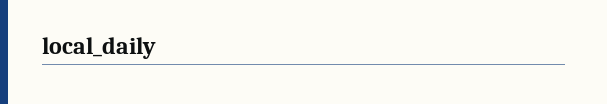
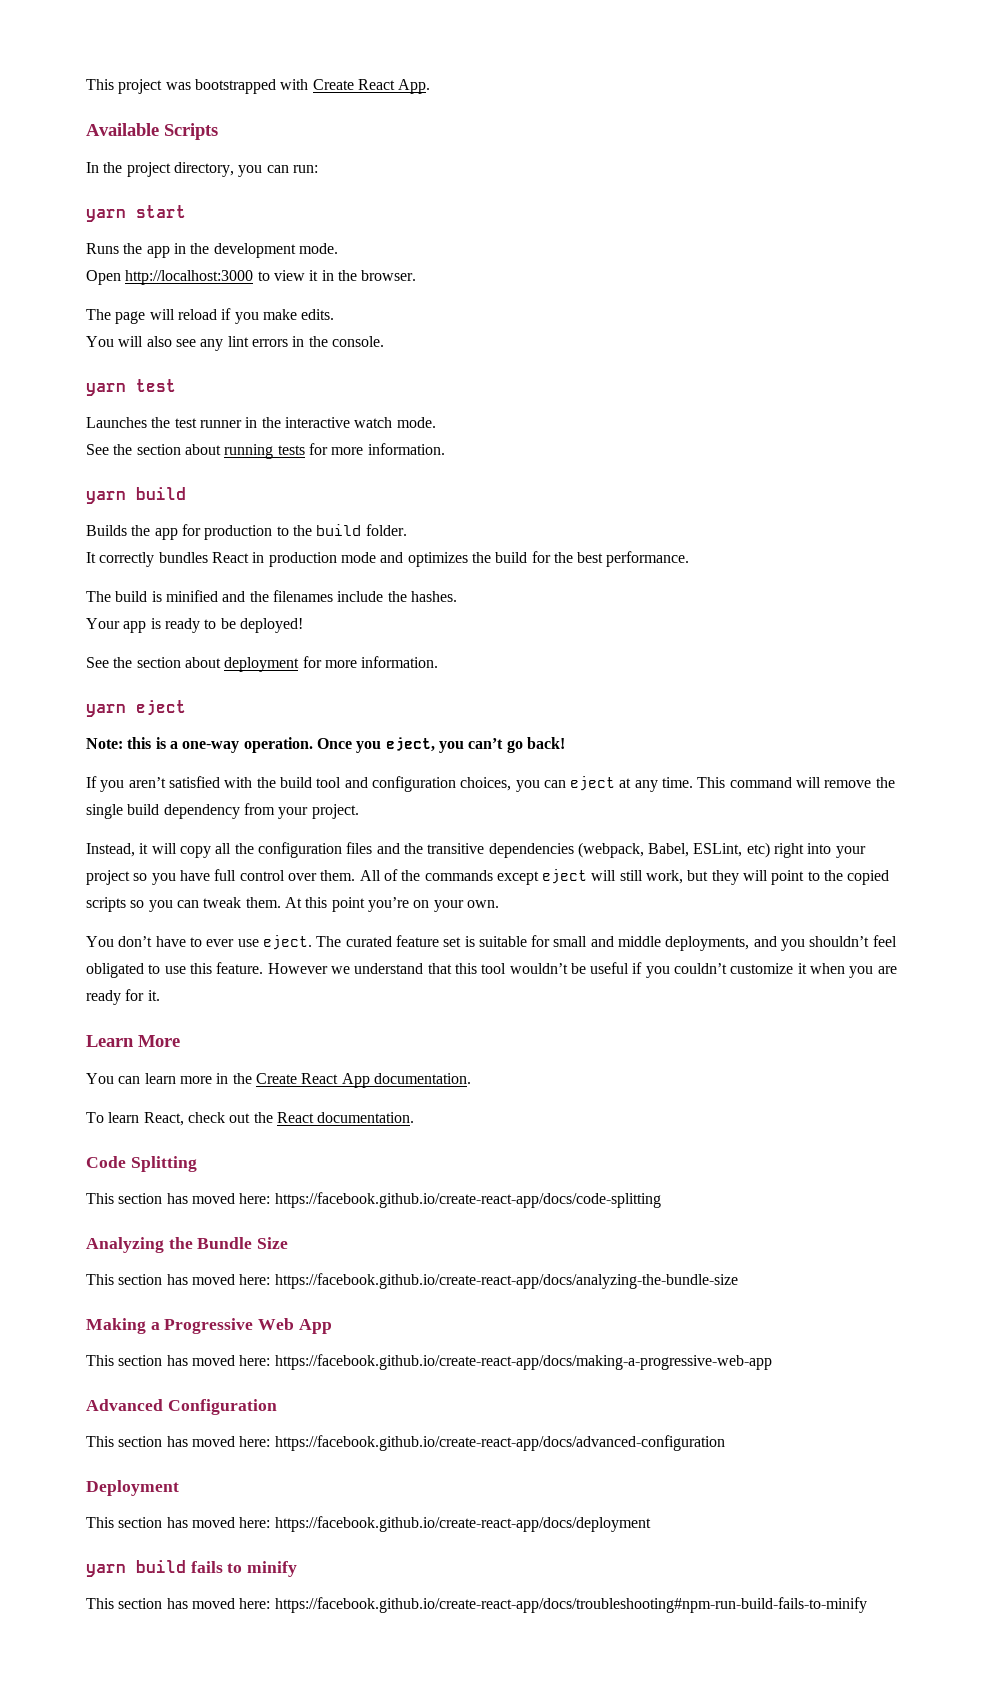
[42,37,156,59] local_daily -> [86,79,431,94] [86,123,218,140] [86,162,318,177] [86,205,186,222] [86,243,338,258] [86,270,417,285] [86,308,335,324] [86,336,384,351] [86,379,176,396] [86,417,436,428] [86,443,445,459] [86,487,186,504] [86,524,407,540] [86,551,690,567] [86,590,457,602] [86,618,303,633] [86,656,439,672] [86,700,186,717] [86,737,565,753] [86,776,895,792] [86,803,359,819] [86,842,866,858] [86,869,890,885] [86,897,499,912] [86,935,897,951] [86,962,897,978] [86,989,160,1005] [86,1035,180,1047] [86,1073,471,1088] [86,1112,415,1126] [86,1156,197,1172] [86,1192,661,1208] [86,1237,289,1253] [86,1273,738,1289] [86,1318,332,1334] [86,1354,772,1370] [86,1399,277,1415] [86,1435,725,1451] [86,1480,179,1496] [86,1516,651,1532] [86,1560,298,1577] [86,1597,867,1613] This project was bootstrapped with Create React App. // Available Scripts // In the project directory, you can run: // yarn start // Runs the app in the development mode. // Open http://localhost:3000 to view it in the browser. // The page will reload if you make edits. // You will also see any lint errors in the console. // yarn test // Launches the test runner in the interactive watch mode. // See the section about running tests for more information. // yarn build // Builds the app for production to the build folder. // It correctly bundles React in production mode and optimizes the build for the best performance. // The build is minified and the filenames include the hashes. // Your app is ready to be deployed! // See the section about deployment for more information. // yarn eject // Note: this is a one-way operation. Once you eject, you can’t go back! // If you aren’t satisfied with the build tool and configuration choices, you can eject at any time. This command will remove the single build dependency from your project. // Instead, it will copy all the configuration files and the transitive dependencies (webpack, Babel, ESLint, etc) right into your project so you have full control over them. All of the commands except eject will still work, but they will point to the copied scripts so you can tweak them. At this point you’re on your own. // You don’t have to ever use eject. The curated feature set is suitable for small and middle deployments, and you shouldn’t feel obligated to use this feature. However we understand that this tool wouldn’t be useful if you couldn’t customize it when you are ready for it. // Learn More // You can learn more in the Create React App documentation. // To learn React, check out the React documentation. // Code Splitting // This section has moved here: https://facebook.github.io/create-react-app/docs/code-splitting // Analyzing the Bundle Size // This section has moved here: https://facebook.github.io/create-react-app/docs/analyzing-the-bundle-size // Making a Progressive Web App // This section has moved here: https://facebook.github.io/create-react-app/docs/making-a-progressive-web-app // Advanced Configuration // This section has moved here: https://facebook.github.io/create-react-app/docs/advanced-configuration // Deployment // This section has moved here: https://facebook.github.io/create-react-app/docs/deployment // yarn build fails to minify // This section has moved here: https://facebook.github.io/create-react-app/docs/troubleshooting#npm-run-build-fails-to-minify

